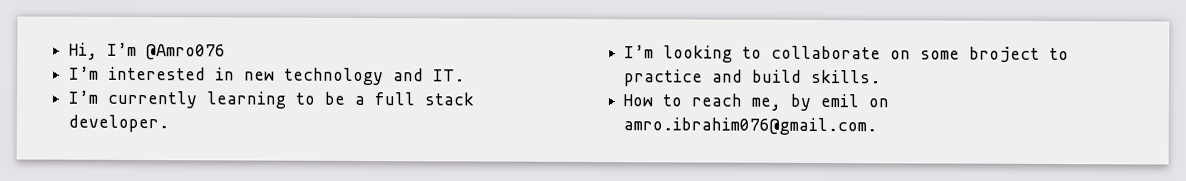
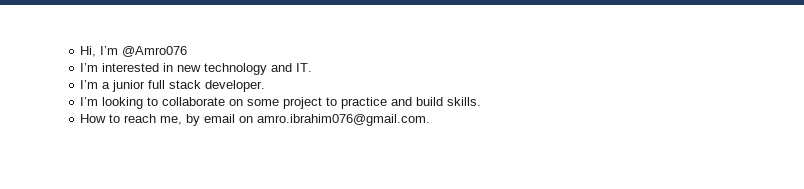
[107,90,366,109] currently learning to be a -> [102,80,146,92] a junior
[969,46,1041,63] broject -> [283,97,323,109] project
[820,93,860,108] emil -> [204,114,236,123] email

